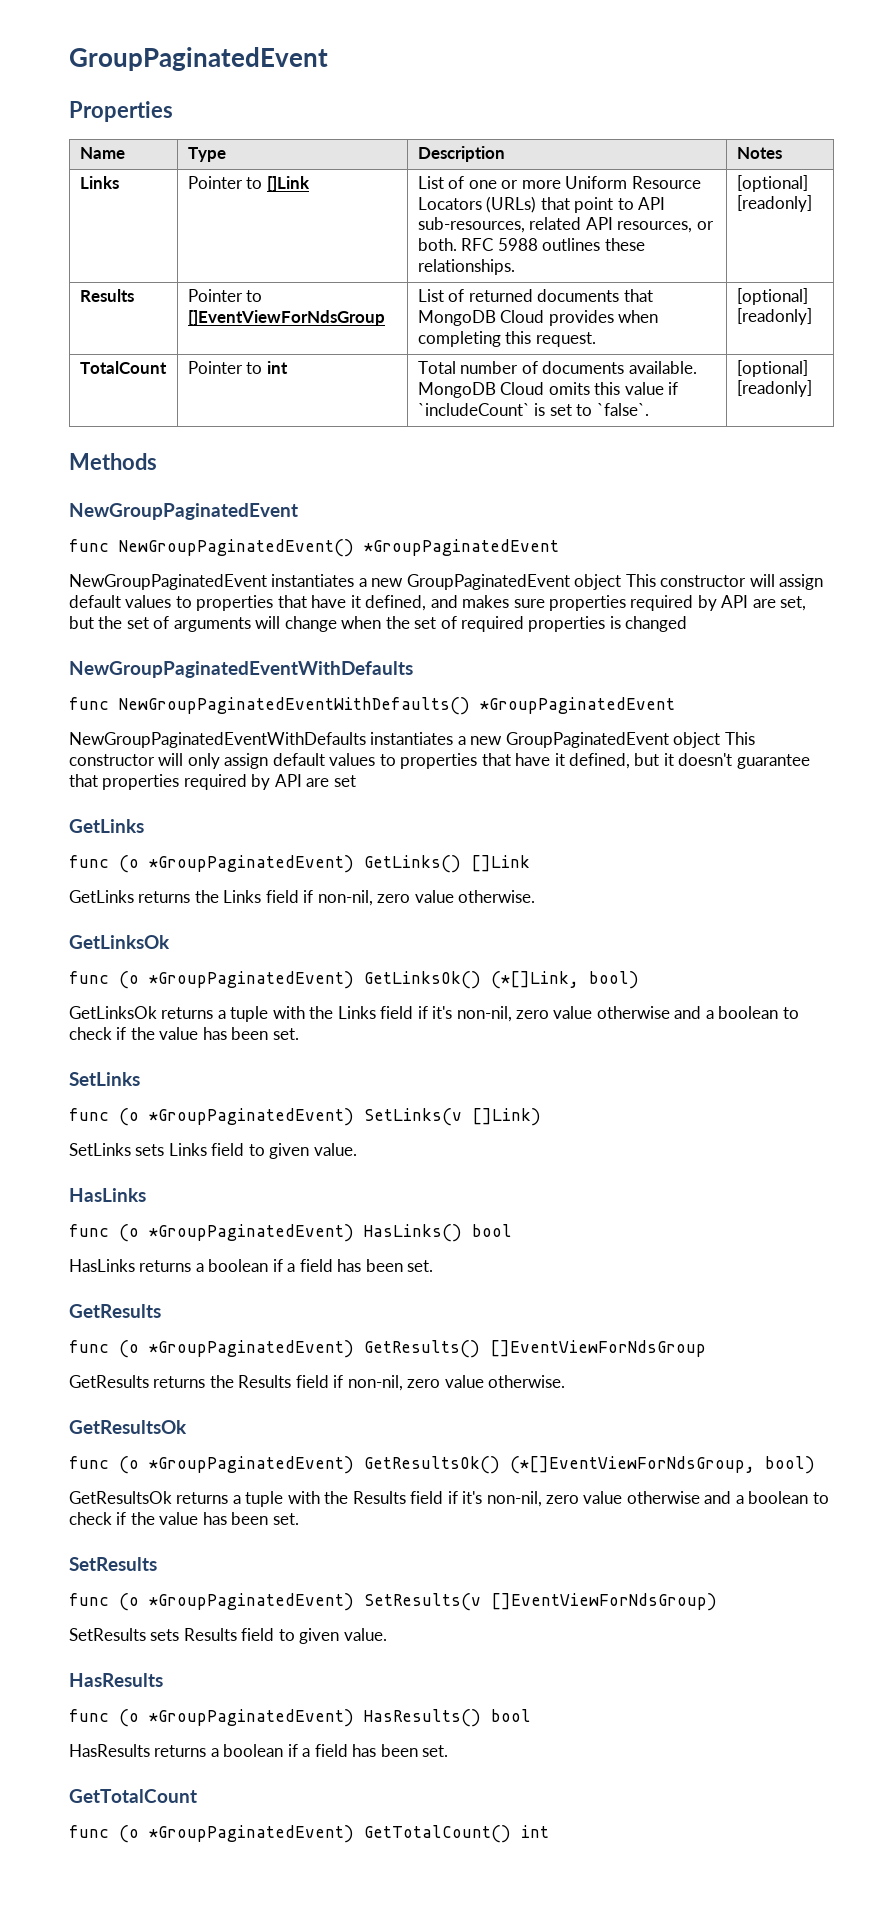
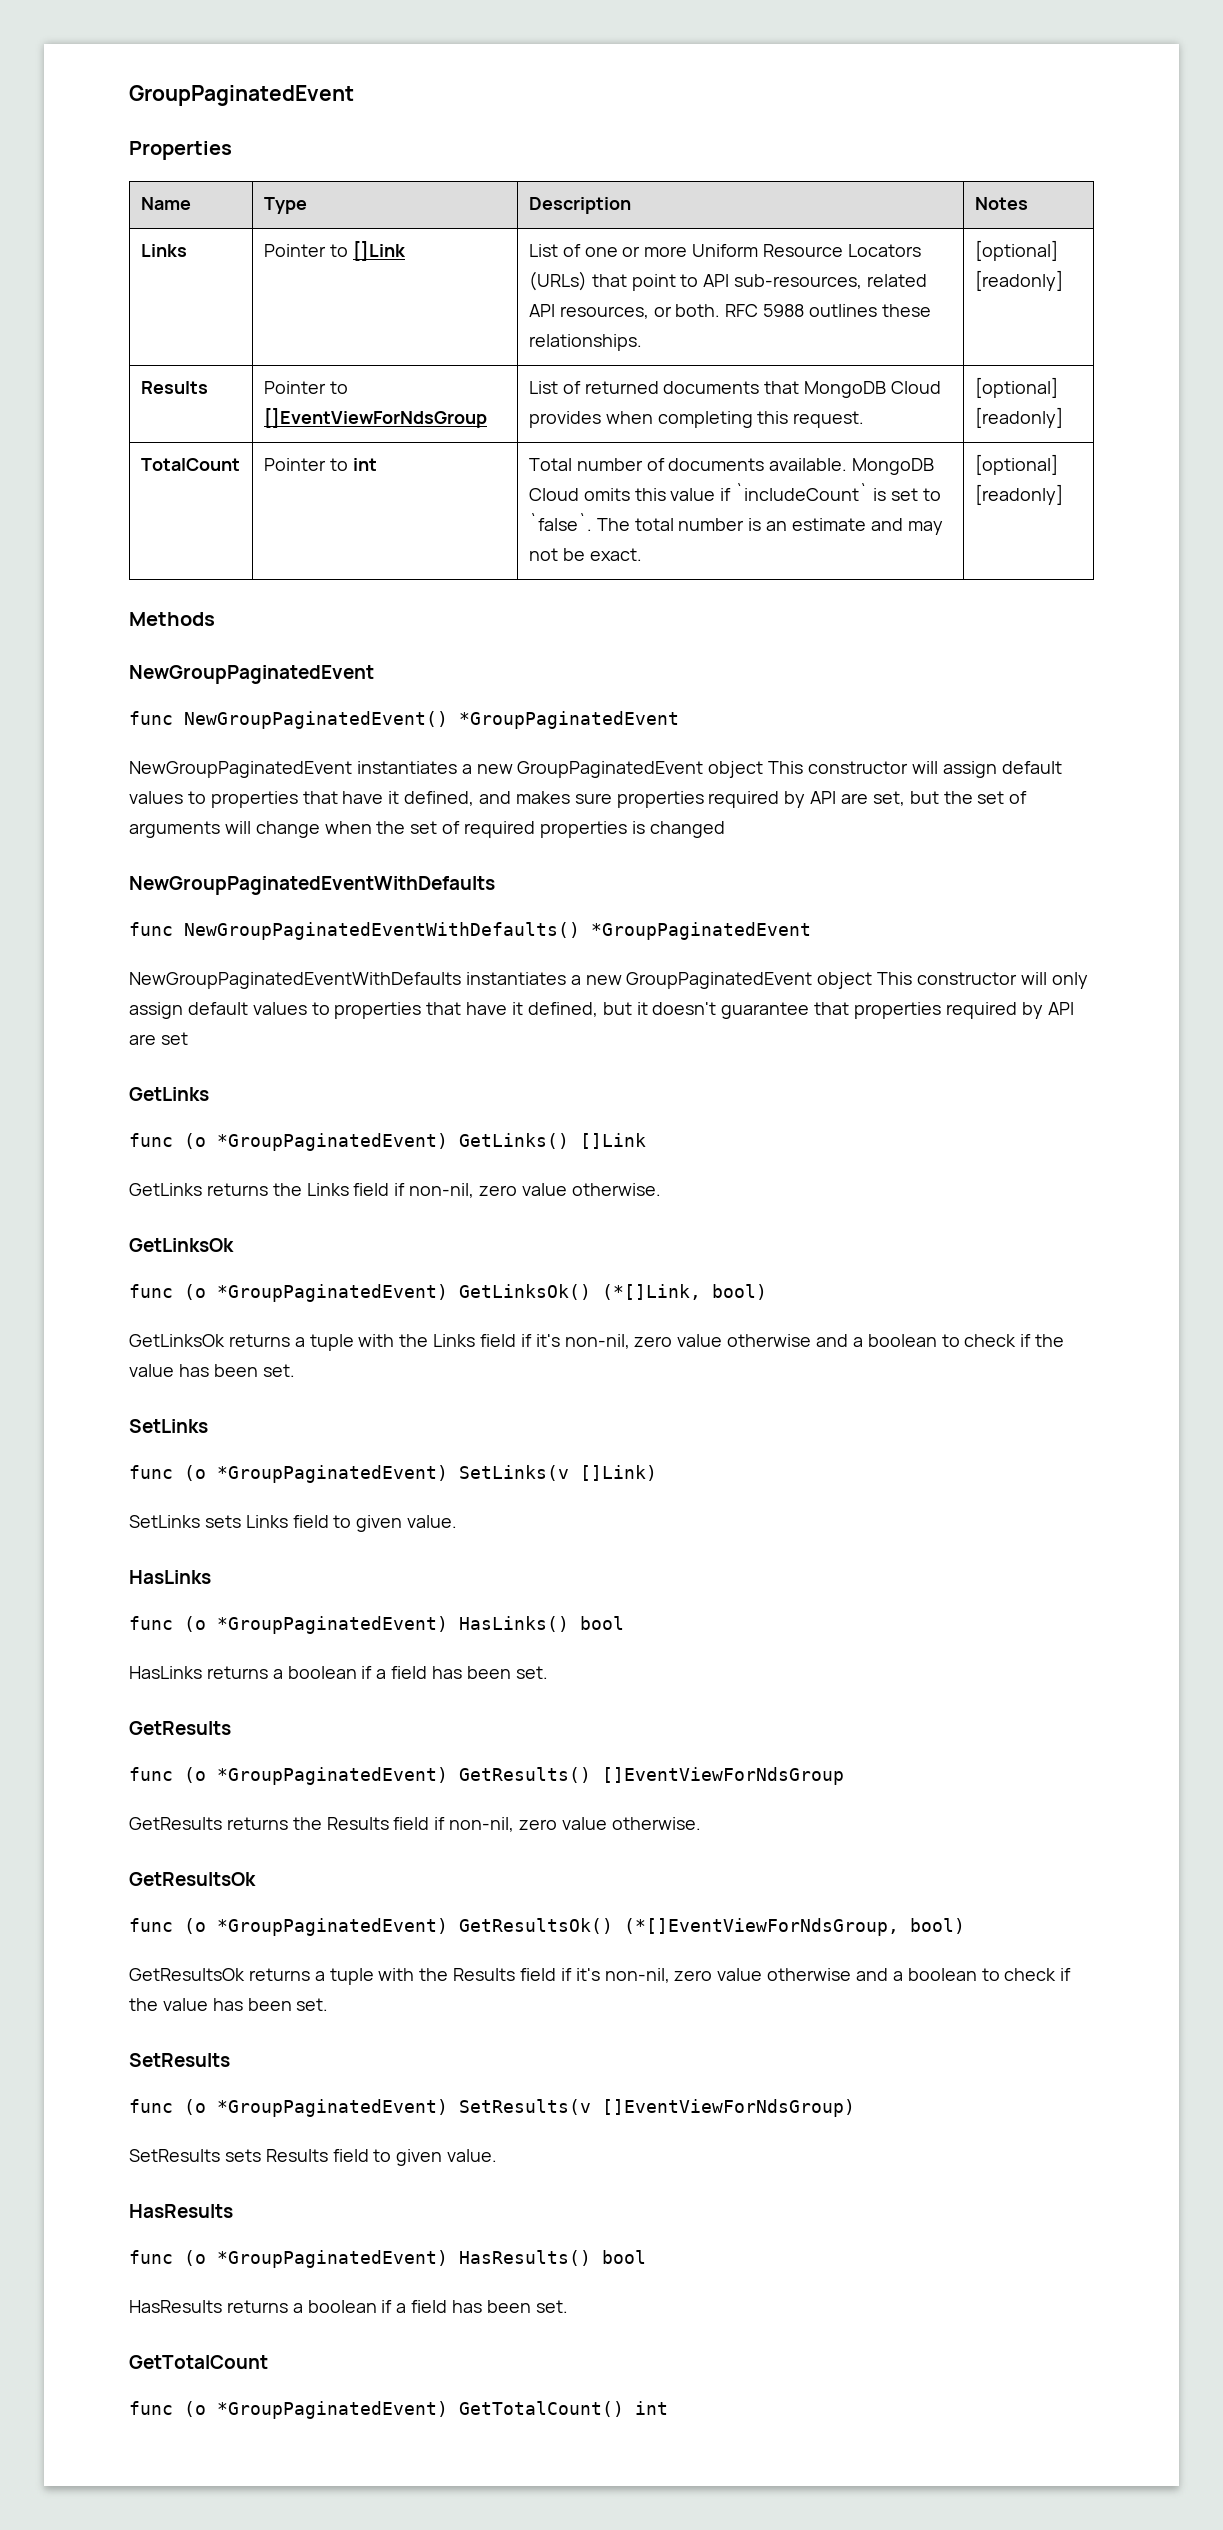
(649, 409) none -> [596,518,943,535] [528,548,642,561] The total number is an estimate and may not be exact.

